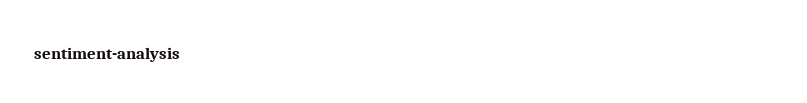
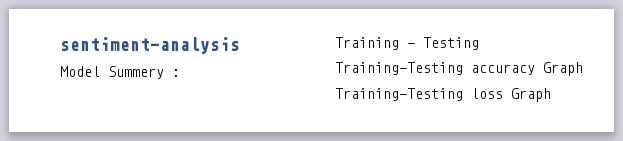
(180, 54) none -> [60,66,180,79] [335,37,479,50] [335,62,583,76] [335,88,551,102] // Model Summery : // Training - Testing // Training-Testing accuracy Graph // Training-Testing loss Graph

